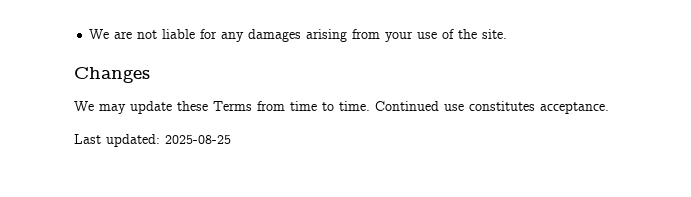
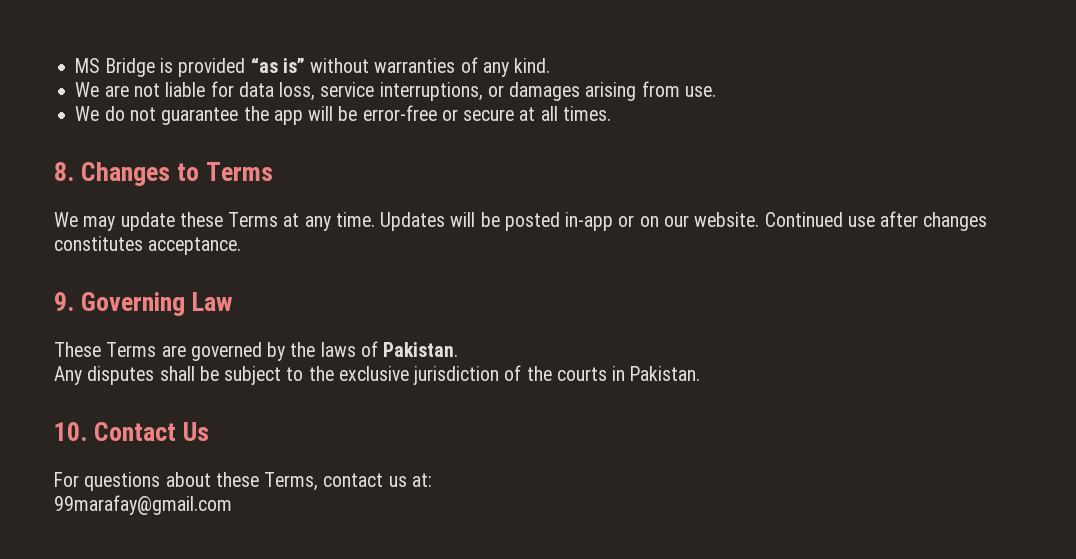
(89, 34) none -> [75,57,551,77] MS Bridge is provided “as is” without warranties of any kind. //
[221,29,508,42] any damages arising from your use of the site. // -> [238,81,716,101] [75,105,611,125] [54,162,74,181] data loss, service interruptions, or damages arising from use. // We do not guarantee the app will be error-free or secure at all times. // 8.
(150, 75) none -> [177,162,274,181] to Terms
[257,101,609,114] [74,134,231,147] from time to time. Continued use constitutes acceptance. // Last updated: 2025-08-25 -> [283,211,988,231] [54,236,242,255] [54,292,233,316] [54,341,459,361] [54,365,701,385] [54,422,210,441] [54,472,432,491] [54,495,232,515] at any time. Updates will be posted in-app or on our website. Continued use after changes constitutes acceptance. // 9. Governing Law // These Terms are governed by the laws of Pakistan. // Any disputes shall be subject to the exclusive jurisdiction of the courts in Pakistan. // 10. Contact Us // For questions about these Terms, contact us at: // 99marafay@gmail.com

